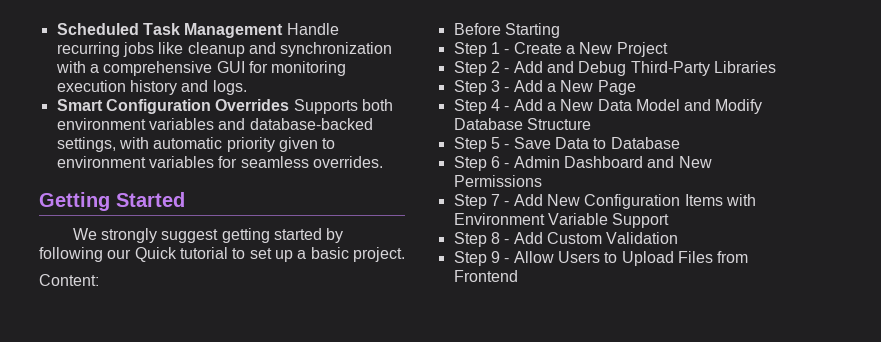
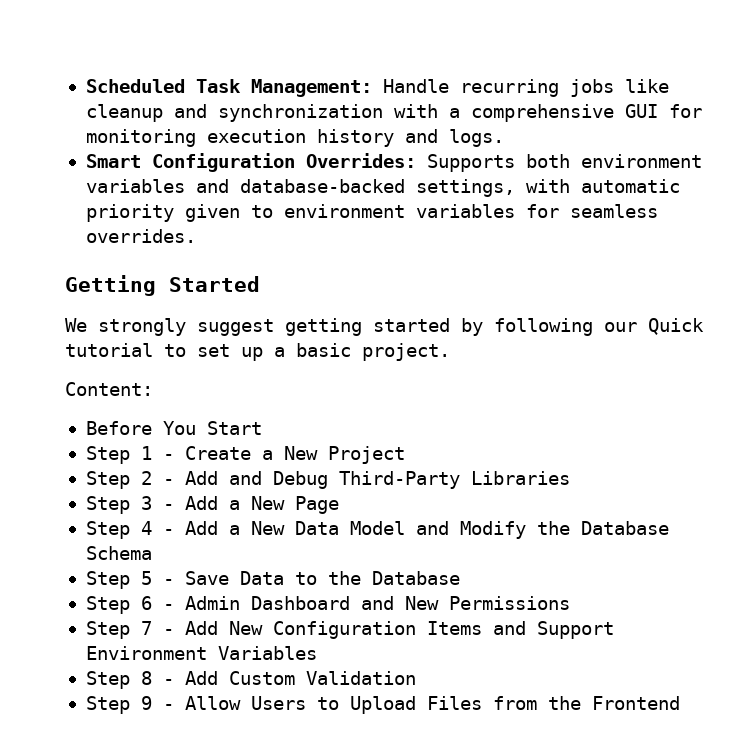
[184,23,284,38] Management -> [250,79,372,97] Management:
[215,99,290,111] Overrides -> [305,153,416,168] Overrides:
[504,23,560,38] Starting -> [162,421,262,435] You Start
[453,118,591,130] Database Structure -> [536,521,669,535] [85,546,152,560] the Database Schema
(607, 143) none -> [327,571,361,585] the
[725,194,756,206] [453,213,670,228] with Environment Variable Support -> [492,621,614,639] [85,646,317,660] and Support Environment Variables
(749, 257) none -> [547,696,581,710] the

